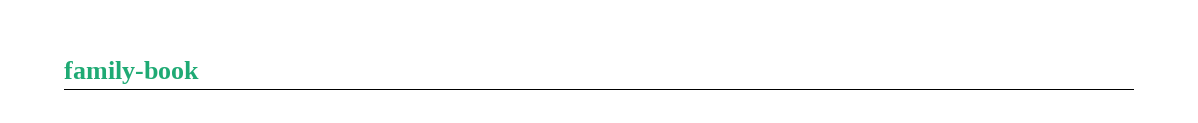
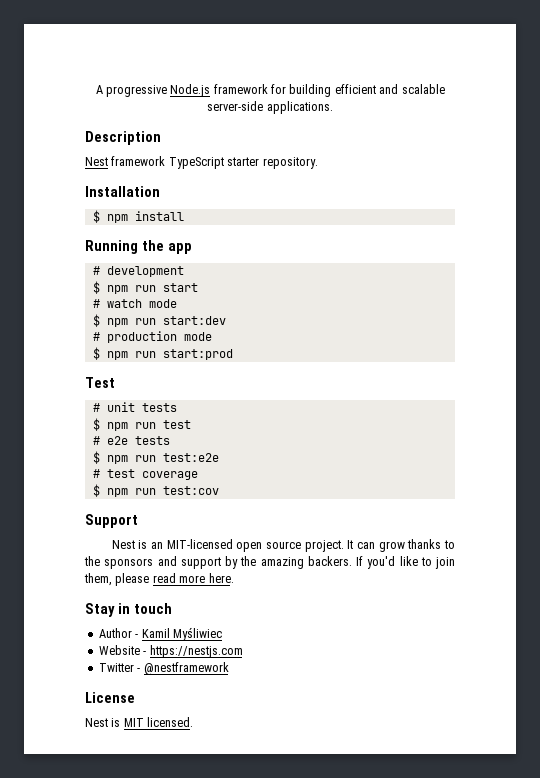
[64,61,199,84] family-book -> [95,84,445,97] [207,101,333,114] [85,131,161,145] [85,156,318,169] [85,186,160,197] [92,210,184,223] [85,240,192,254] [92,266,184,277] [92,281,198,294] [92,299,177,308] [92,314,226,327] [92,331,212,343] [92,347,233,360] [85,377,115,388] [92,402,177,412] [92,418,191,431] [92,436,170,445] [92,451,219,464] [92,469,198,480] [92,484,219,497] [85,514,138,528] [111,539,455,552] [84,556,455,569] [84,573,234,586] [85,603,172,617] [98,627,222,641] [98,645,243,658] [98,662,229,675] [85,692,135,703] [85,717,194,727] A progressive Node.js framework for building efficient and scalable server-side applications. // Description // Nest framework TypeScript starter repository. // Installation // $ npm install // Running the app // # development // $ npm run start // # watch mode // $ npm run start:dev // # production mode // $ npm run start:prod // Test // # unit tests // $ npm run test // # e2e tests // $ npm run test:e2e // # test coverage // $ npm run test:cov // Support // Nest is an MIT-licensed open source project. It can grow thanks to the sponsors and support by the amazing backers. If you'd like to join them, please read more here. // Stay in touch // Author - Kamil Myśliwiec // Website - https://nestjs.com // Twitter - @nestframework // License // Nest is MIT licensed.

